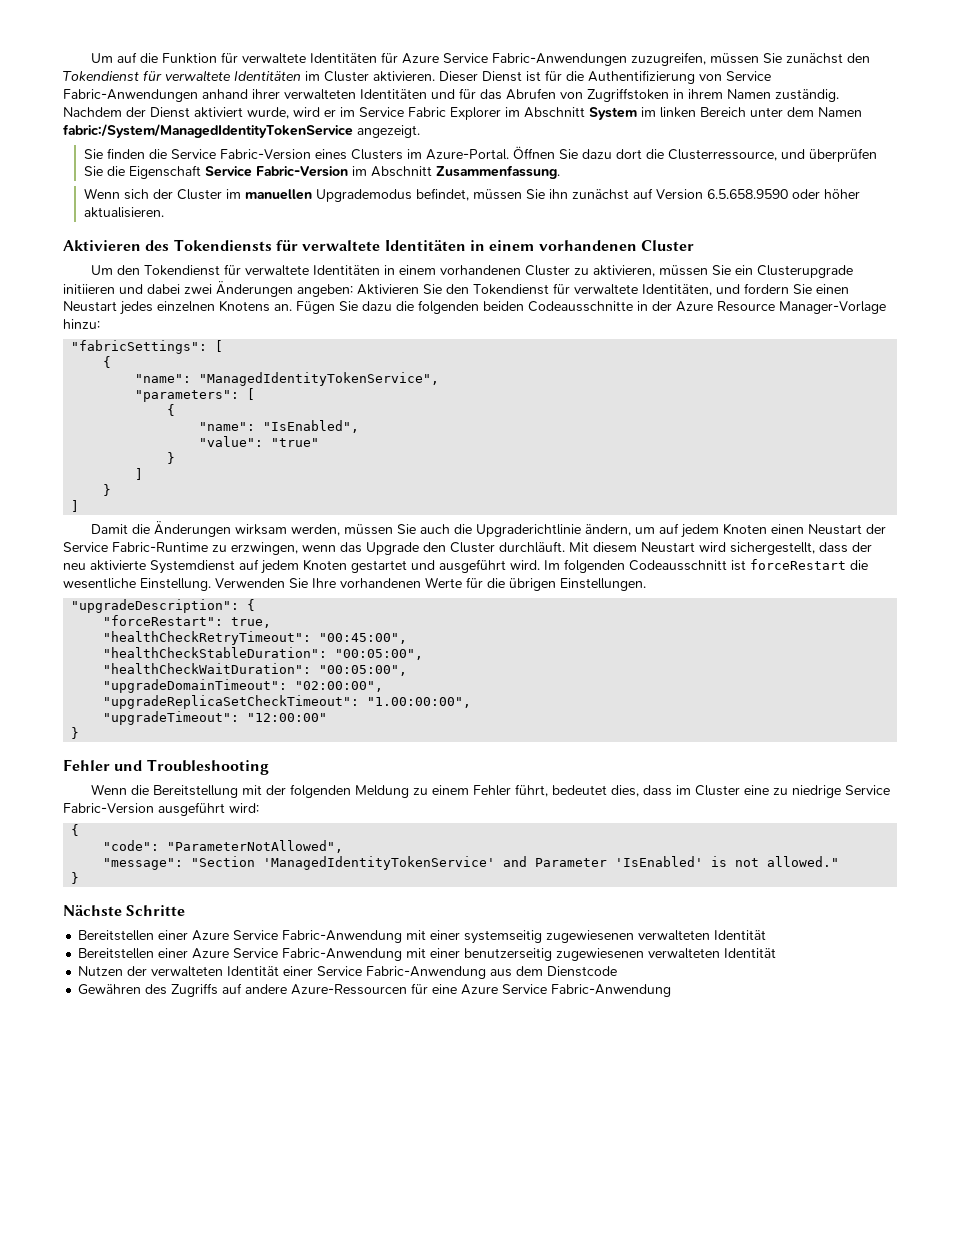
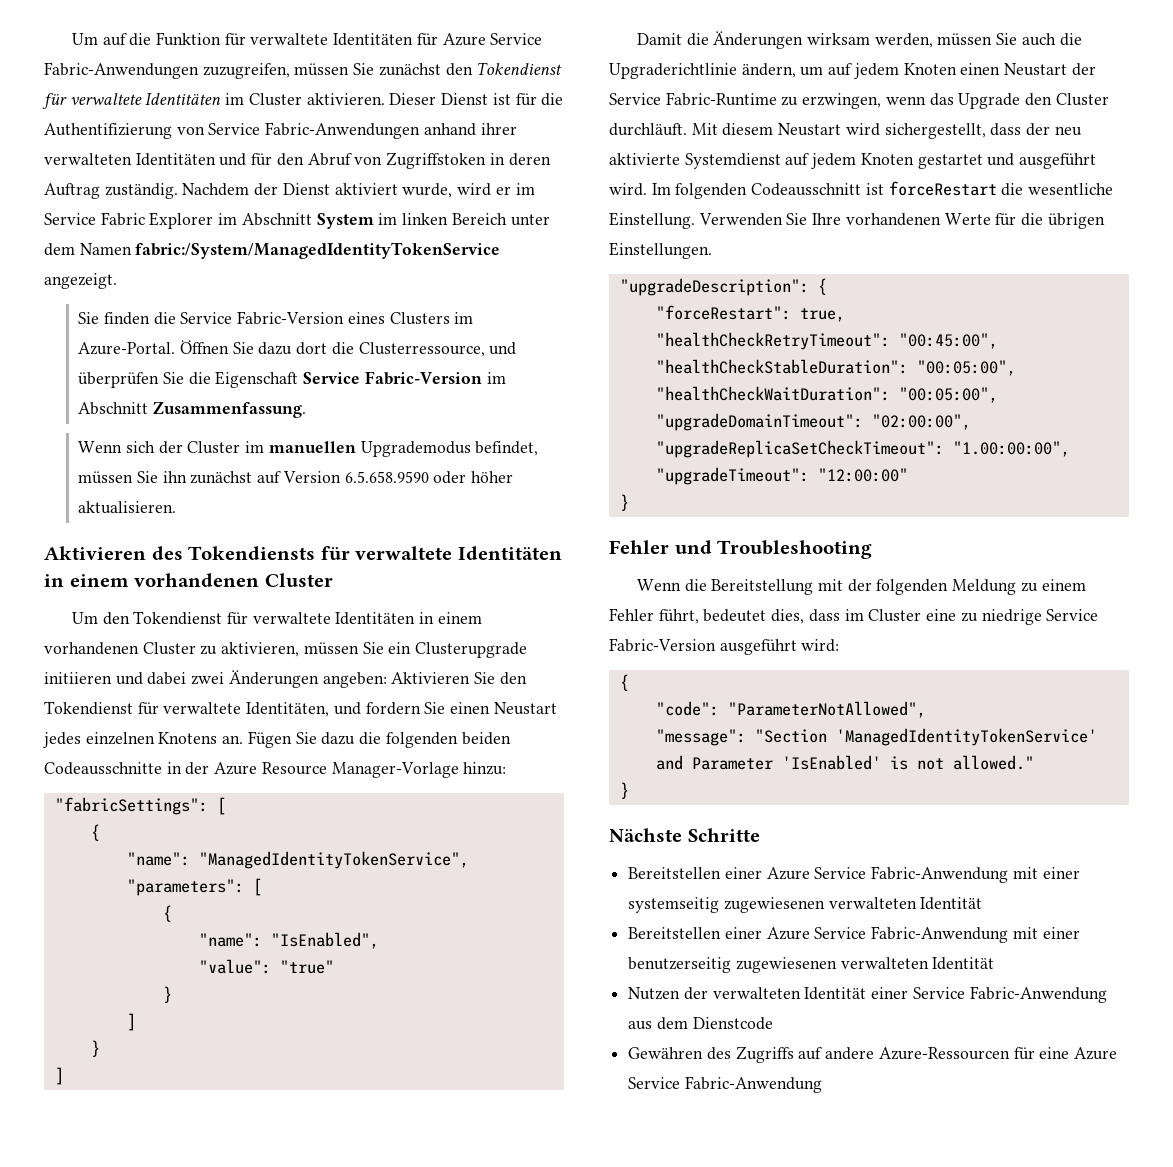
[480,88,556,100] das Abrufen -> [276,153,352,166] den Abruf
[688,89,771,99] ihrem Namen -> [508,153,551,166] [44,183,100,199] deren Auftrag

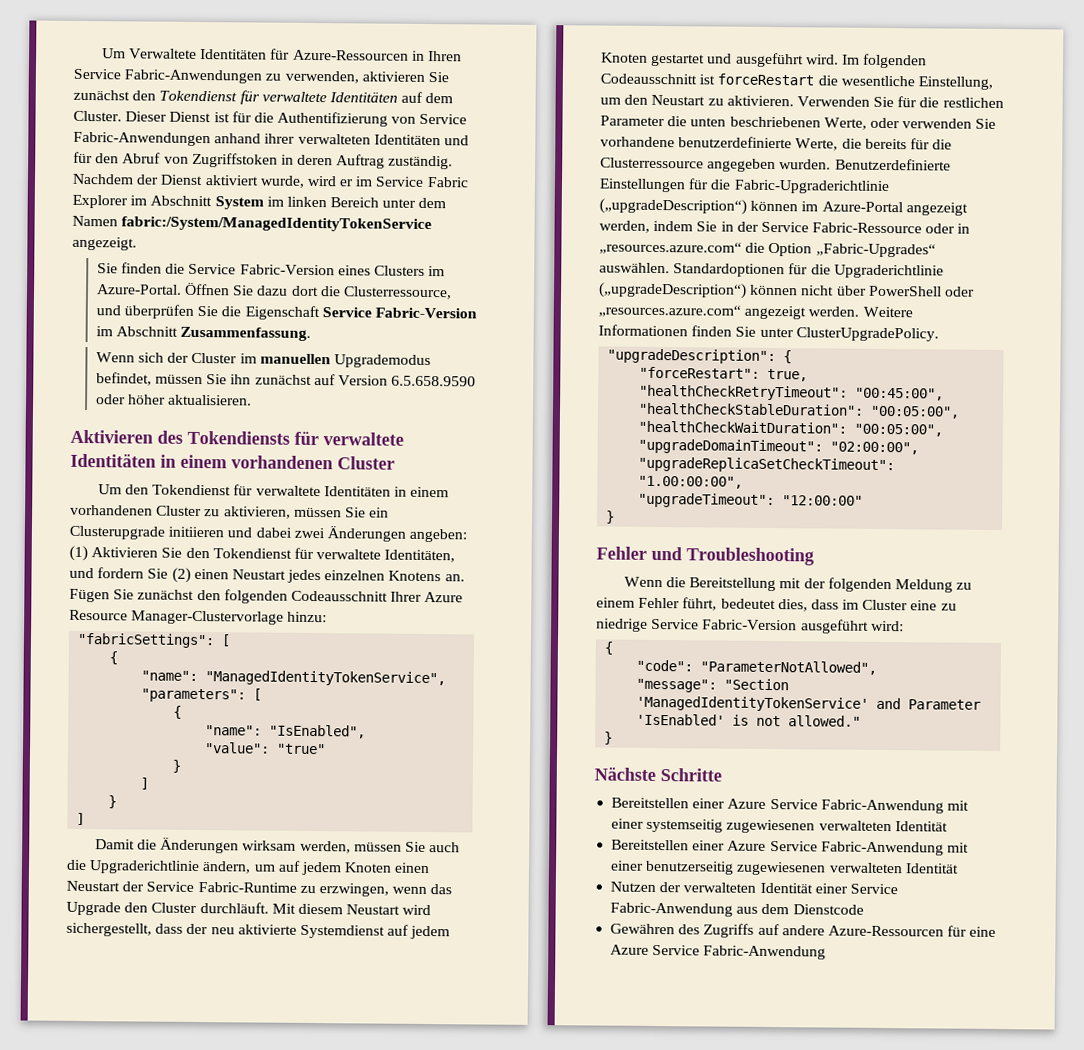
[71,32,543,46] [44,62,350,79] Um auf die Funktion für verwaltete Identitäten für Azure Service Fabric-Anwendungen zuzugreifen, müssen -> [101,48,462,62] [73,68,425,84] Um Verwaltete Identitäten für Azure-Ressourcen in Ihren Service Fabric-Anwendungen zu verwenden, aktivieren
[225,93,385,106] im Cluster aktivieren. -> [401,91,454,104] [73,110,122,122] auf dem Cluster.
(387, 680) none -> [69,545,88,562] (1)
(446, 708) none -> [171,567,191,583] (2)
[321,732,511,748] [44,762,210,775] dazu die folgenden beiden Codeausschnitte in der -> [137,589,423,604] zunächst den folgenden Codeausschnitt Ihrer
[331,762,459,778] Manager-Vorlage -> [131,610,285,625] Manager-Clustervorlage
[609,212,1105,229] [609,242,712,259] Einstellung. Verwenden Sie Ihre vorhandenen Werte für die übrigen Einstellungen. -> [917,76,993,90] [600,94,1004,109] [600,115,997,130] [600,136,953,151] [600,157,951,173] [599,178,890,195] [599,198,968,216] [599,220,971,234] [599,241,936,258] [599,262,944,279] [598,282,975,299] [598,304,913,320] [598,324,939,342] Einstellung, um den Neustart zu aktivieren. Verwenden Sie für die restlichen Parameter die unten beschriebenen Werte, oder verwenden Sie vorhandene benutzerdefinierte Werte, die bereits für die Clusterressource angegeben wurden. Benutzerdefinierte Einstellungen für die Fabric-Upgraderichtlinie („upgradeDescription“) können im Azure-Portal angezeigt werden, indem Sie in der Service Fabric-Ressource oder in „resources.azure.com“ die Option „Fabric-Upgrades“ auswählen. Standardoptionen für die Upgraderichtlinie („upgradeDescription“) können nicht über PowerShell oder „resources.azure.com“ angezeigt werden. Weitere Informationen finden Sie unter ClusterUpgradePolicy.

